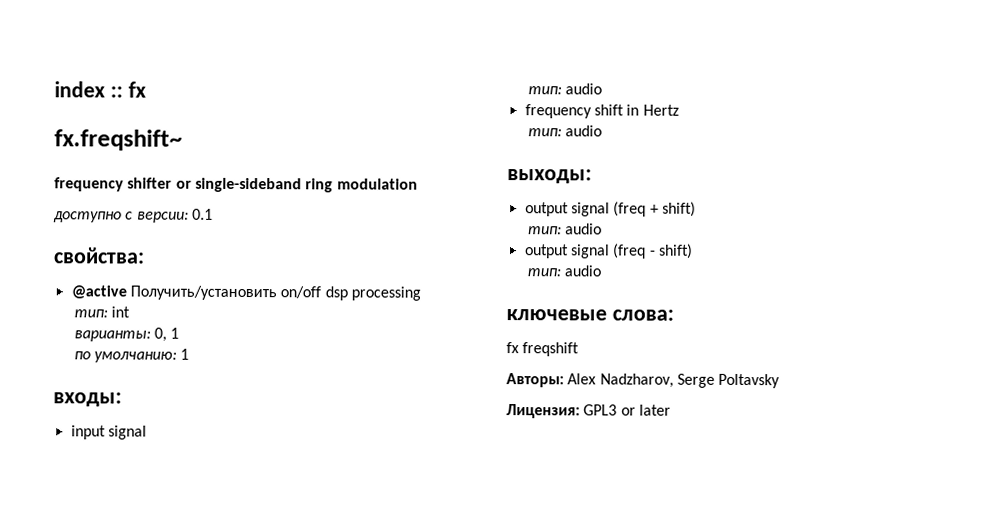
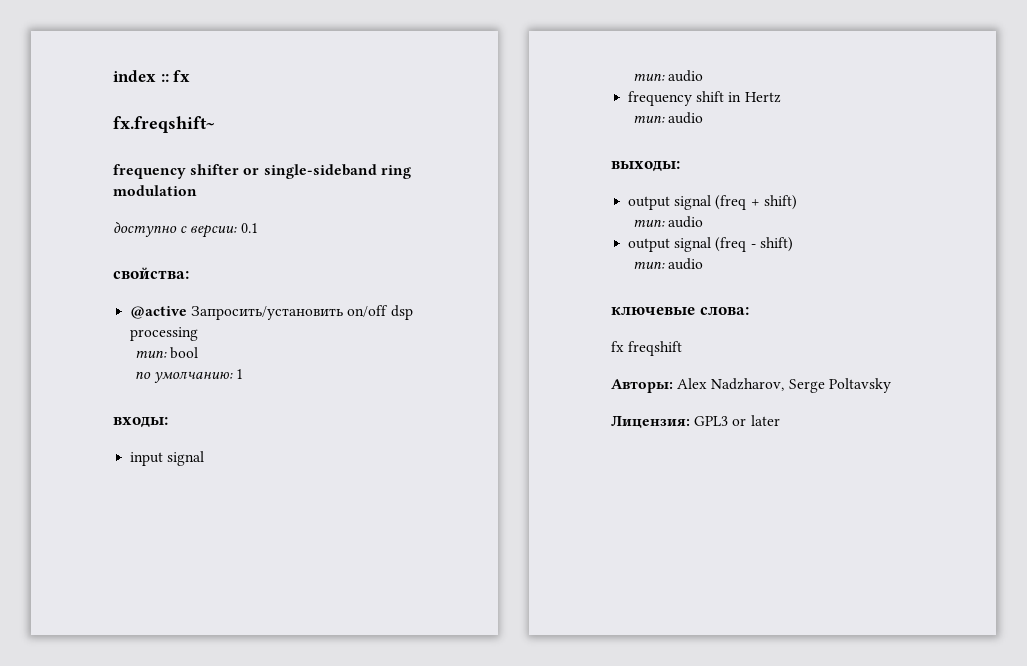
[129,285,277,301] Получить/установить -> [191,306,344,320] Запросить/установить
[111,306,131,318] [73,327,180,342] int // варианты: 0, 1 -> [169,347,198,359] bool

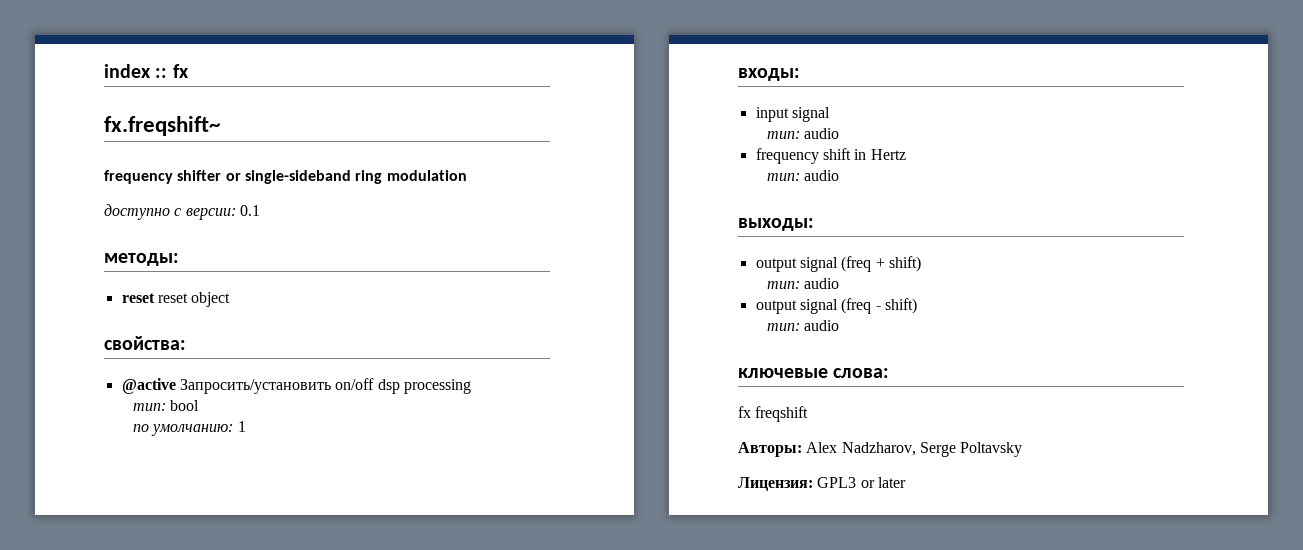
(258, 228) none -> [104,253,179,266] [121,292,231,307] // методы: // reset reset object

